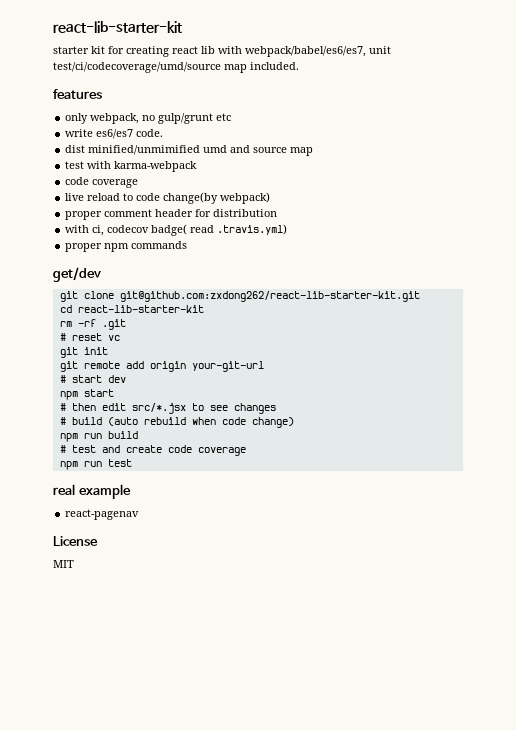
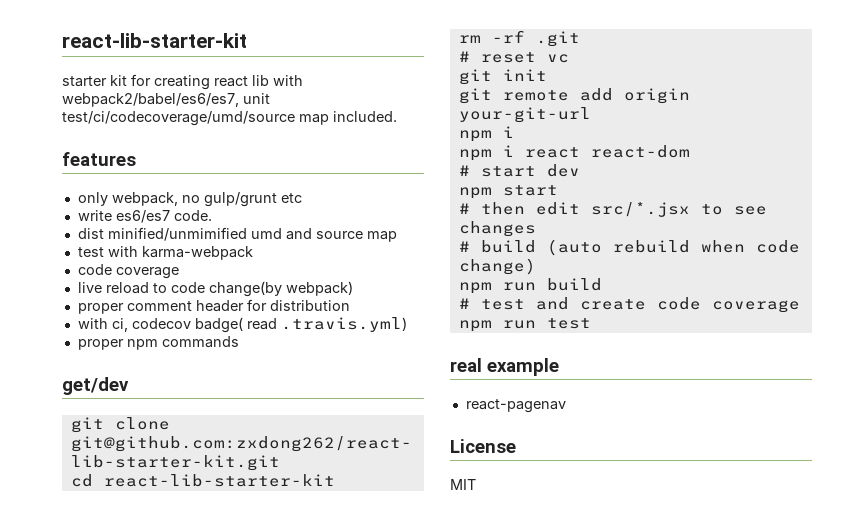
[245,46,366,57] webpack/babel/es6/es7, -> [62,93,239,107] webpack2/babel/es6/es7,
(264, 366) none -> [458,126,514,142] [458,145,690,161] // npm i // npm i react react-dom

